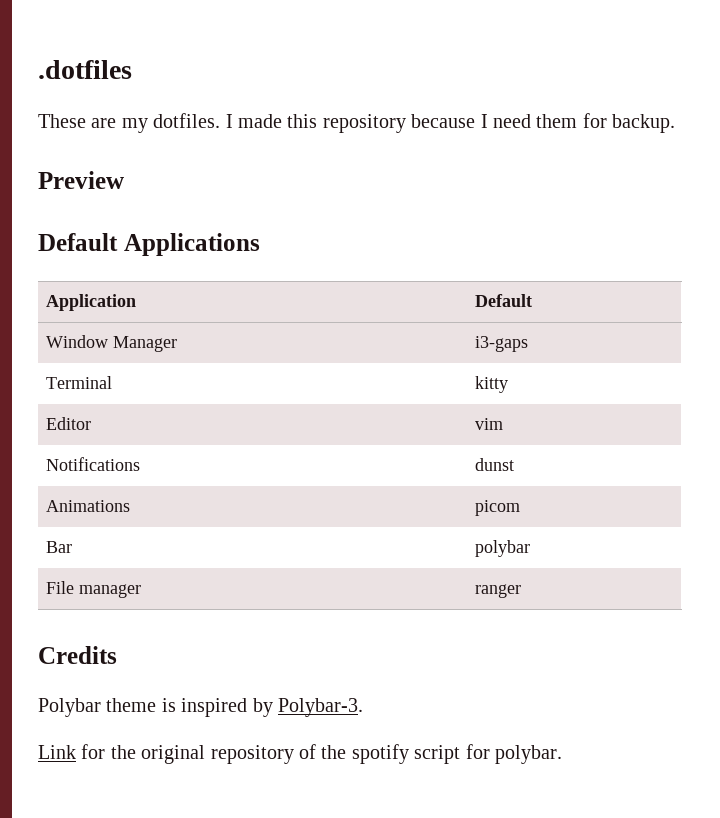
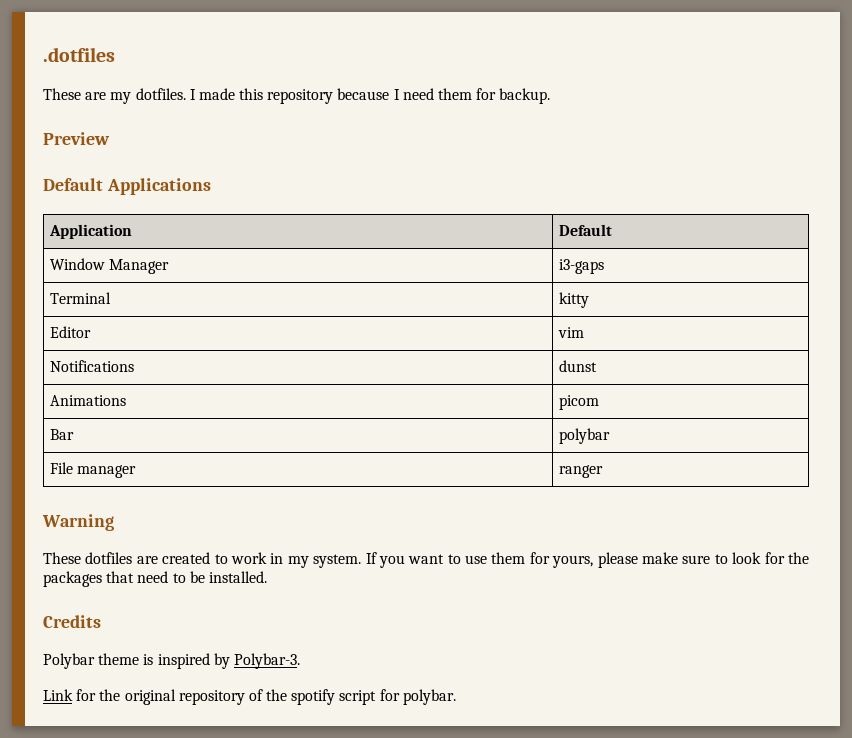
(522, 591) none -> [42,514,114,531] [43,552,810,568] [43,571,267,587] // Warning // These dotfiles are created to work in my system. If you want to use them for yours, please make sure to look for the packages that need to be installed.

